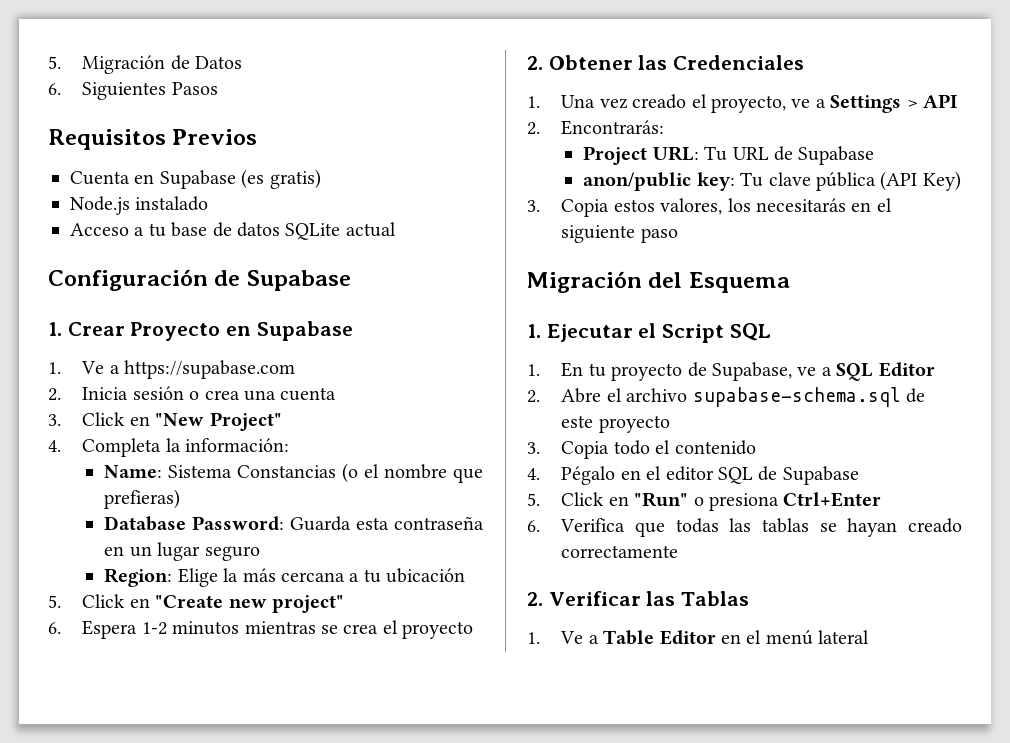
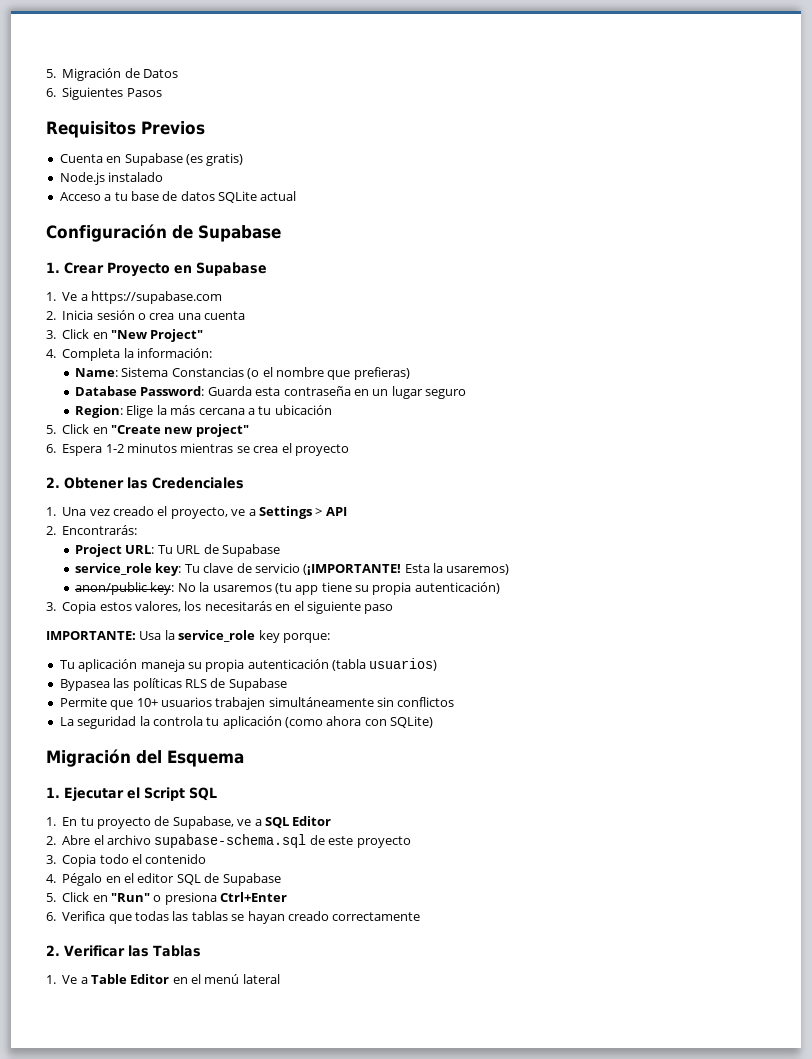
[583,172,692,191] anon/public -> [75,563,153,575] service_role
[815,171,961,191] pública (API Key) -> [236,563,510,575] [75,582,500,595] de servicio (¡IMPORTANTE! Esta la usaremos) // anon/public key: No la usaremos (tu app tiene su propia autenticación)
(678, 235) none -> [46,630,330,643] [59,658,438,672] [59,678,287,691] [59,697,455,710] [59,716,434,729] // IMPORTANTE: Usa la service_role key porque: // Tu aplicación maneja su propia autenticación (tabla usuarios) // Bypasea las políticas RLS de Supabase // Permite que 10+ usuarios trabajen simultáneamente sin conflictos // La seguridad la controla tu aplicación (como ahora con SQLite)

